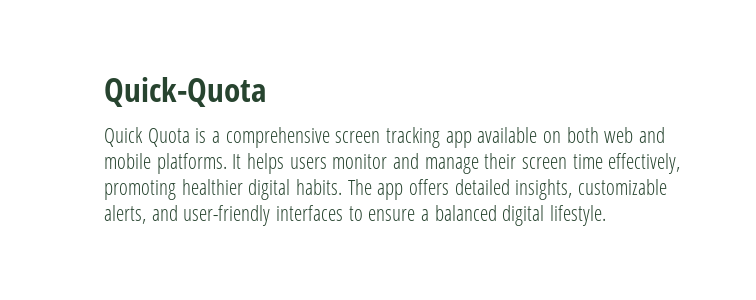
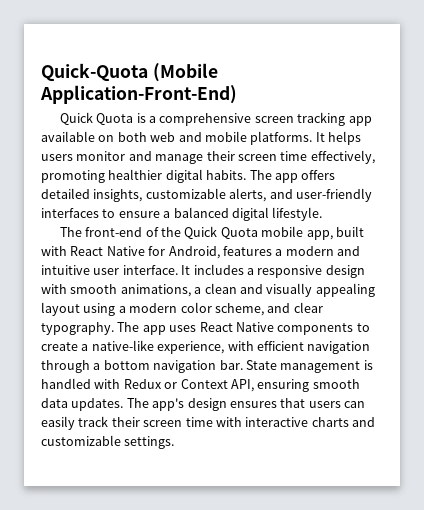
(266, 92) none -> [152,63,218,82] [40,85,237,104] (Mobile Application-Front-End)
(607, 215) none -> [59,226,364,240] [41,246,360,259] [41,264,365,278] [41,283,375,297] [41,302,323,316] [41,322,370,335] [41,340,371,354] [41,360,373,373] [41,378,360,392] [41,398,365,411] [41,416,375,430] [41,435,175,449] // The front-end of the Quick Quota mobile app, built with React Native for Android, features a modern and intuitive user interface. It includes a responsive design with smooth animations, a clean and visually appealing layout using a modern color scheme, and clear typography. The app uses React Native components to create a native-like experience, with efficient navigation through a bottom navigation bar. State management is handled with Redux or Context API, ensuring smooth data updates. The app's design ensures that users can easily track their screen time with interactive charts and customizable settings.

